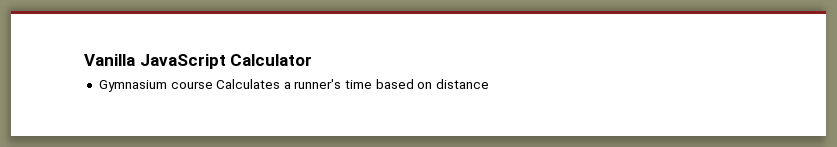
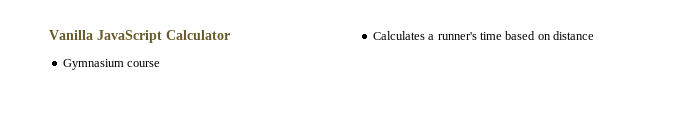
(213, 85) none -> (161, 64) //

